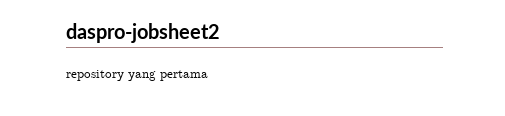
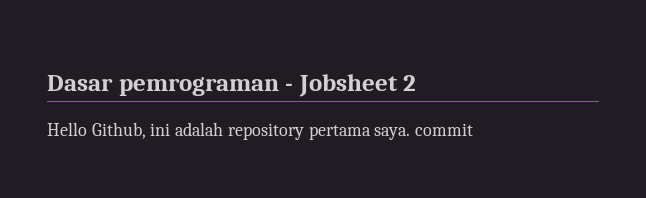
[66,23,220,43] [66,70,208,81] daspro-jobsheet2 // repository yang pertama -> [47,74,417,97] [47,122,474,140] Dasar pemrograman - Jobsheet 2 // Hello Github, ini adalah repository pertama saya. commit

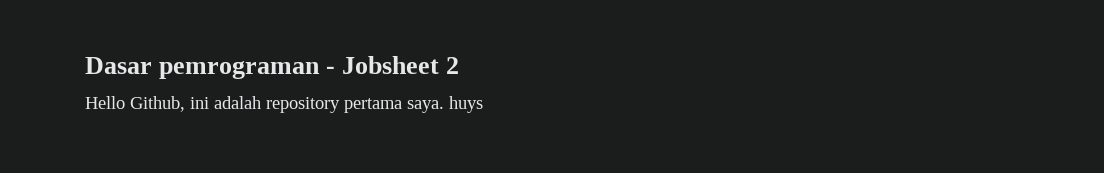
[415,123,474,136] commit -> [449,96,483,113] huys

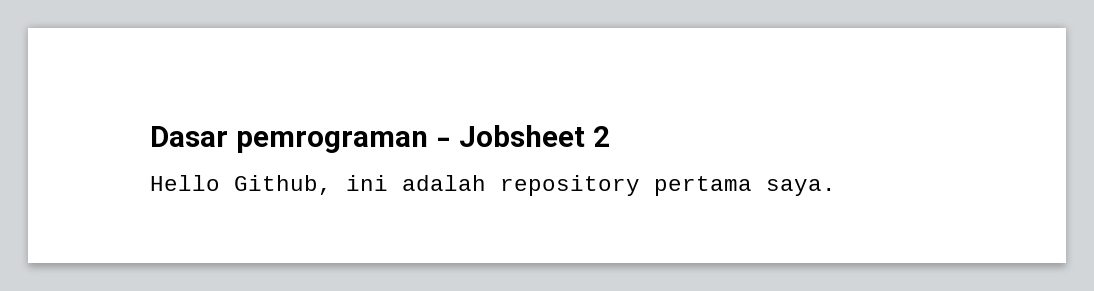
[449,96,483,113] huys -> (836, 187) none

